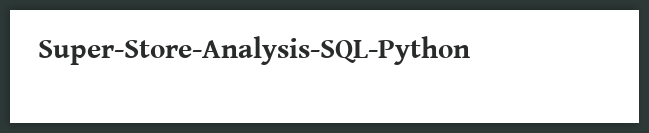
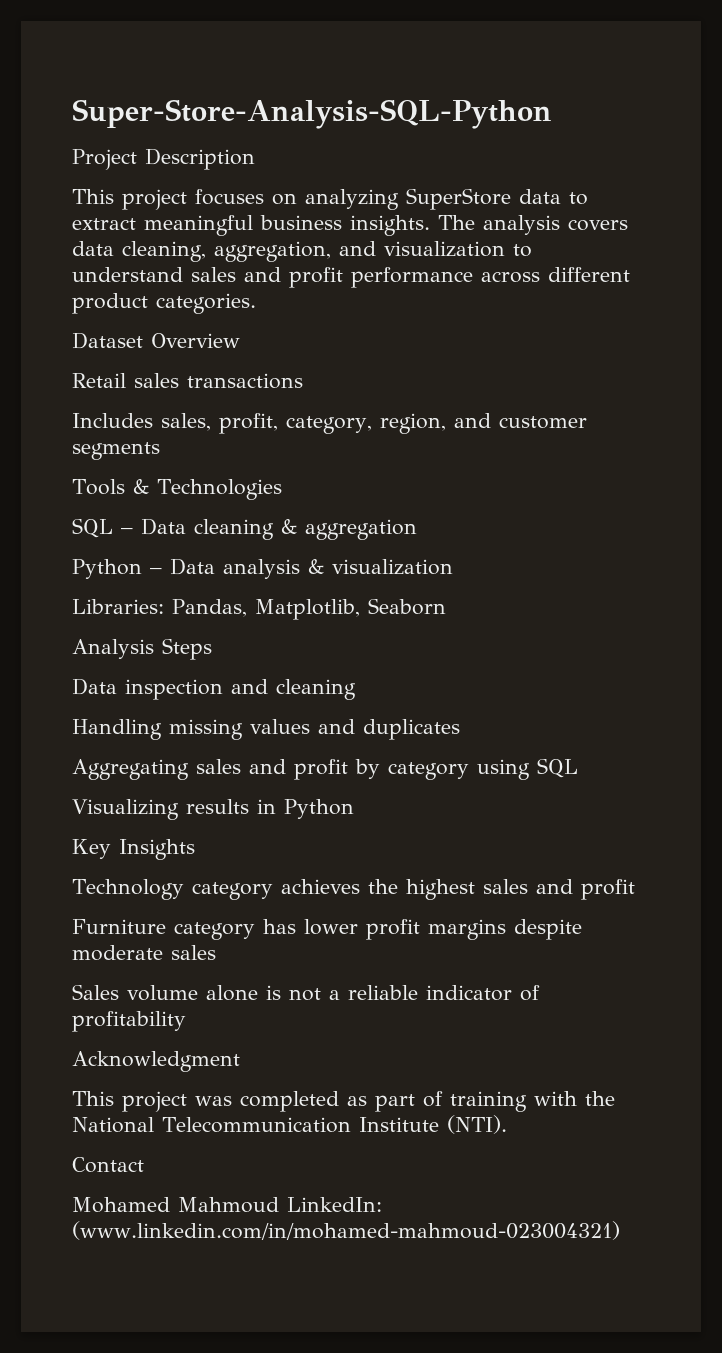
(470, 50) none -> [72,148,255,170] [72,188,588,210] [72,215,628,236] [72,241,532,262] [72,267,630,288] [72,293,256,314] [72,332,240,349] [72,373,303,389] [72,413,587,434] [72,442,160,460] [72,479,282,500] [72,518,417,540] [72,558,453,579] [72,598,446,620] [72,638,212,660] [72,678,356,700] [72,719,460,740] [72,758,578,780] [72,799,354,820] [72,839,195,860] [72,879,635,900] [72,919,582,940] [72,945,216,961] [72,984,540,1001] [72,1011,186,1032] [72,1051,240,1072] [72,1091,615,1112] [72,1115,507,1134] [72,1157,144,1173] [72,1197,382,1213] [72,1221,620,1240] // Project Description // This project focuses on analyzing SuperStore data to extract meaningful business insights. The analysis covers data cleaning, aggregation, and visualization to understand sales and profit performance across different product categories. // Dataset Overview // Retail sales transactions // Includes sales, profit, category, region, and customer segments // Tools & Technologies // SQL – Data cleaning & aggregation // Python – Data analysis & visualization // Libraries: Pandas, Matplotlib, Seaborn // Analysis Steps // Data inspection and cleaning // Handling missing values and duplicates // Aggregating sales and profit by category using SQL // Visualizing results in Python // Key Insights // Technology category achieves the highest sales and profit // Furniture category has lower profit margins despite moderate sales // Sales volume alone is not a reliable indicator of profitability // Acknowledgment // This project was completed as part of training with the National Telecommunication Institute (NTI). // Contact // Mohamed Mahmoud LinkedIn: (www.linkedin.com/in/mohamed-mahmoud-023004321)

